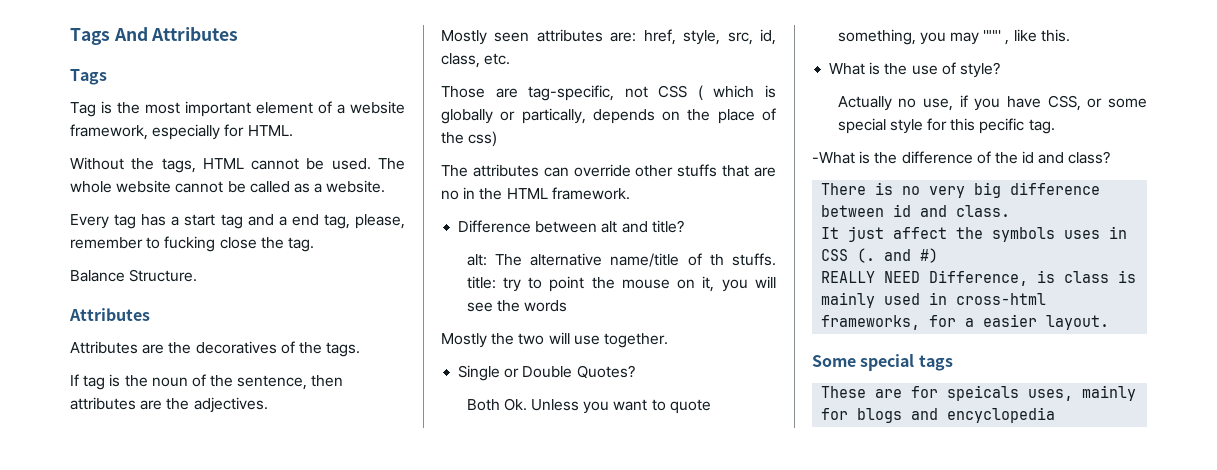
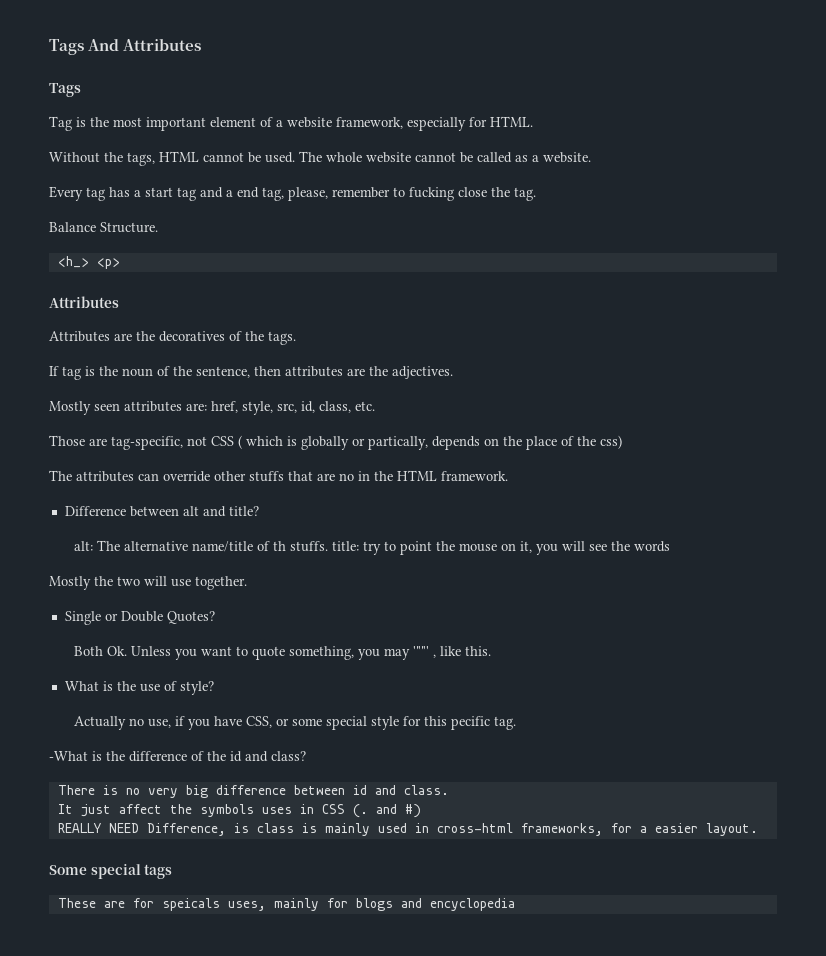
(198, 275) none -> [57,256,120,269] // <h_> <p>

